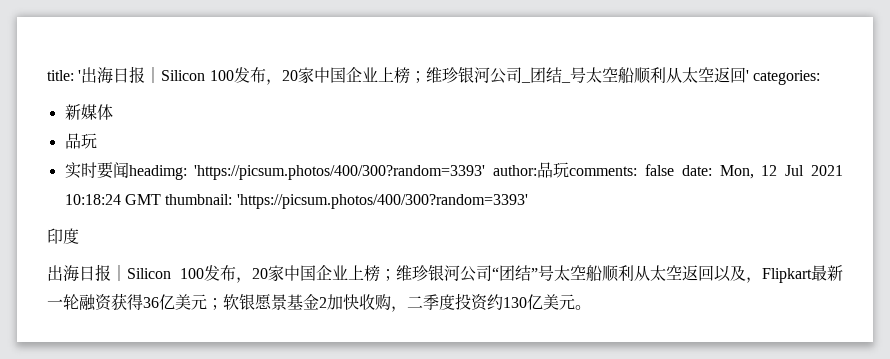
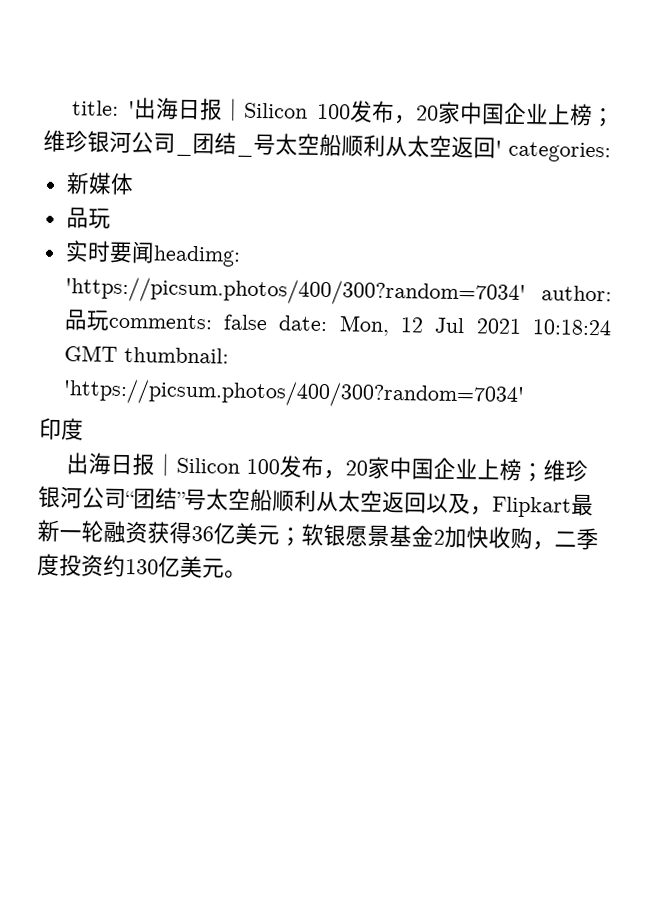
[194,165,486,180] 'https://picsum.photos/400/300?random=3393' -> [64,276,526,308] 'https://picsum.photos/400/300?random=7034'
[236,194,528,209] 'https://picsum.photos/400/300?random=3393' -> [62,378,525,409] 'https://picsum.photos/400/300?random=7034'

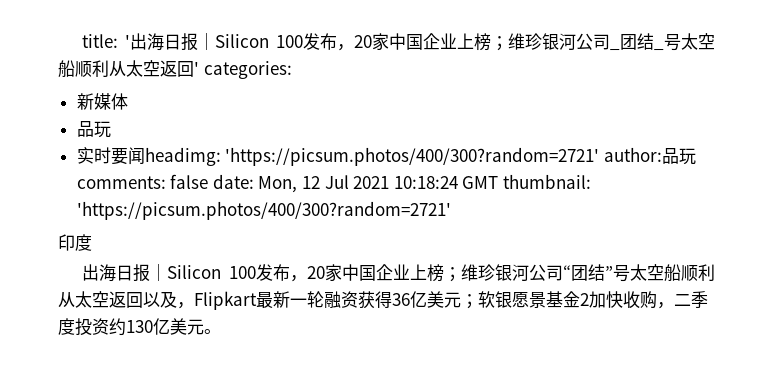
[64,276,526,308] 'https://picsum.photos/400/300?random=7034' -> [225,147,600,166] 'https://picsum.photos/400/300?random=2721'
[62,378,525,409] 'https://picsum.photos/400/300?random=7034' -> [76,201,451,220] 'https://picsum.photos/400/300?random=2721'

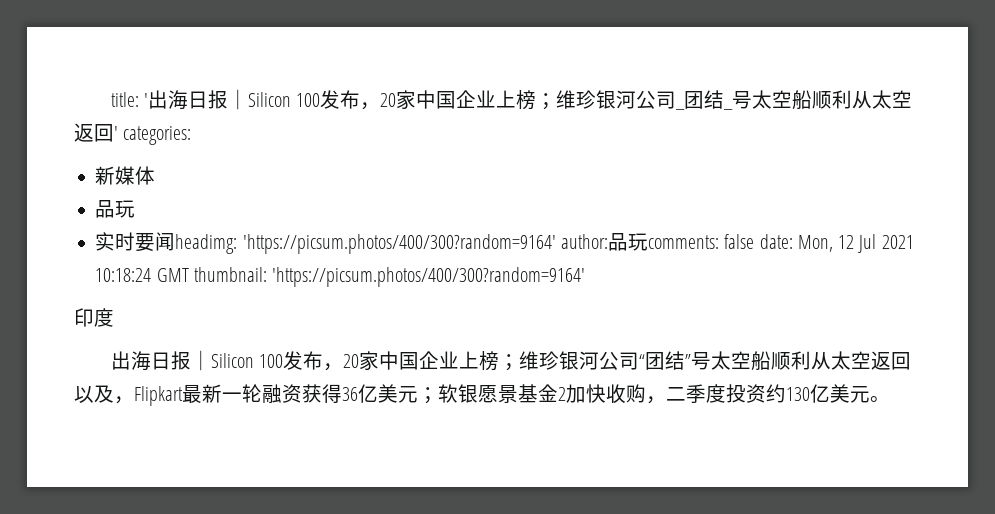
[225,147,600,166] 'https://picsum.photos/400/300?random=2721' -> [242,234,556,254] 'https://picsum.photos/400/300?random=9164'
[76,201,451,220] 'https://picsum.photos/400/300?random=2721' -> [272,267,586,287] 'https://picsum.photos/400/300?random=9164'

